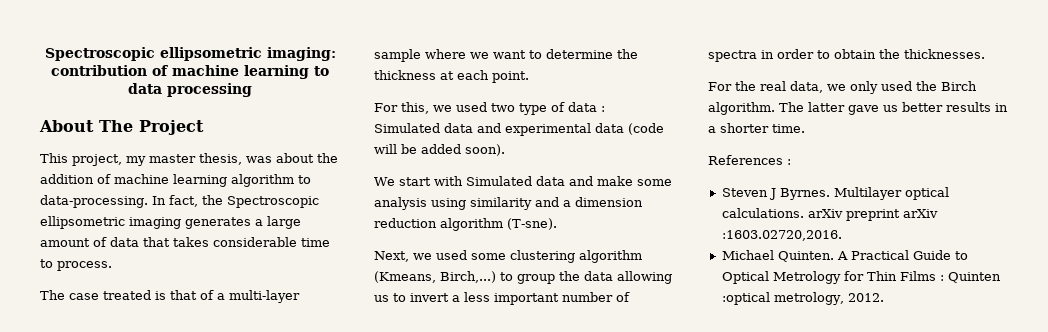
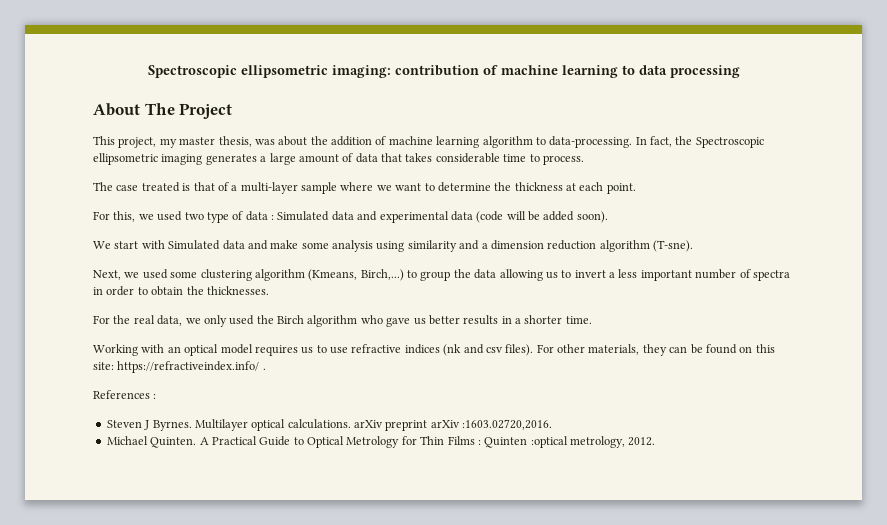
[708,102,845,115] algorithm. The latter -> [307,315,383,327] algorithm who
(805, 128) none -> [93,344,775,356] [93,361,266,373] // Working with an optical model requires us to use refractive indices (nk and csv files). For other materials, they can be found on this site: https://refractiveindex.info/ .

